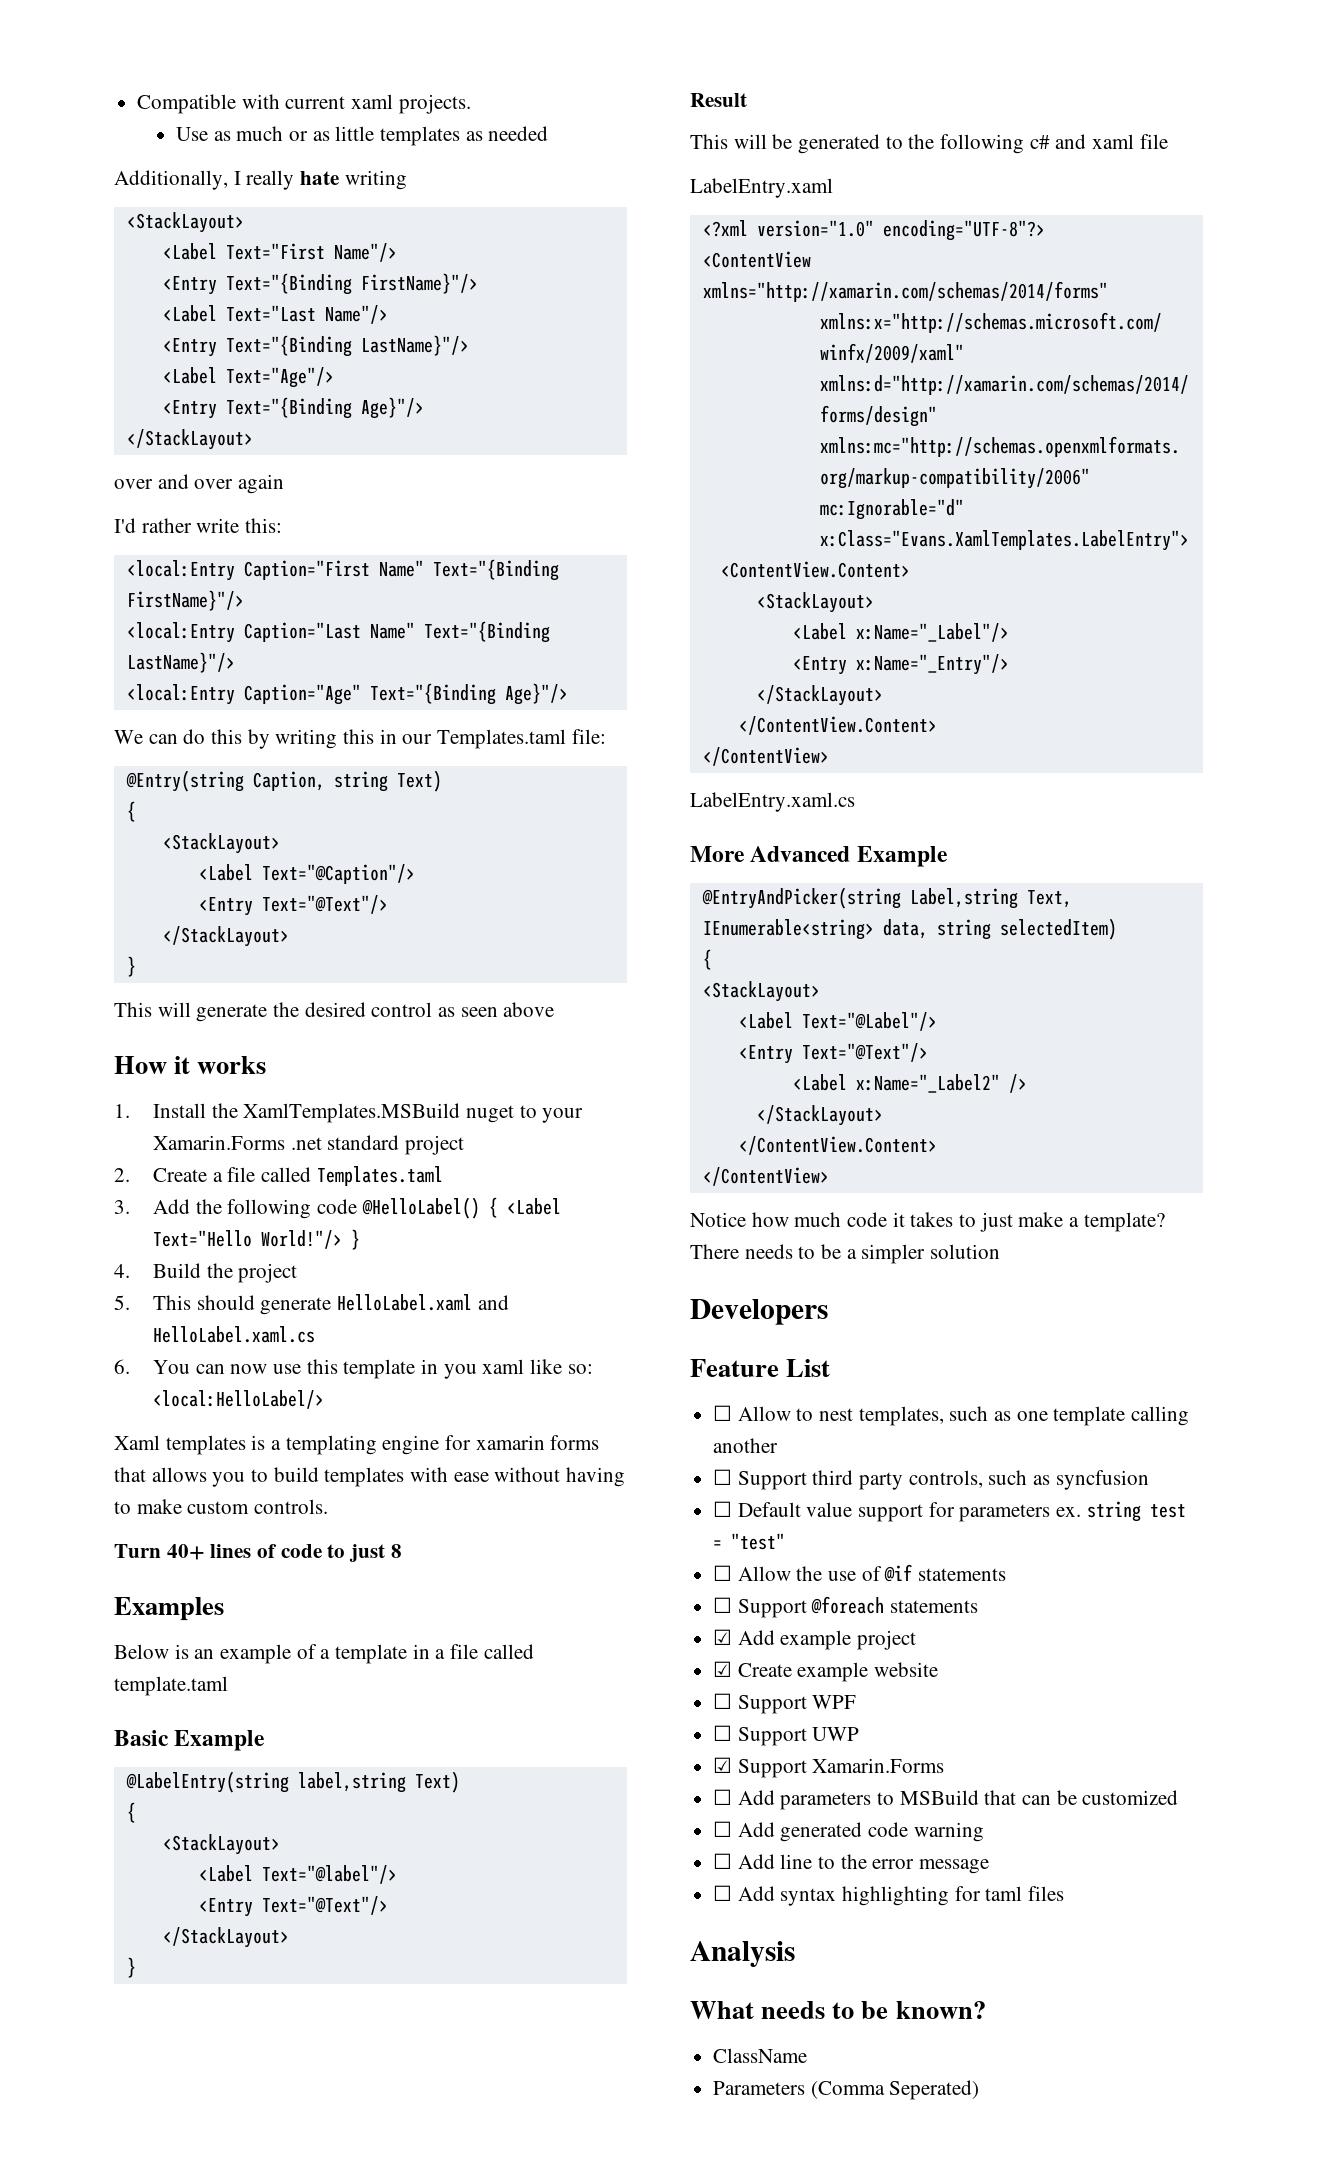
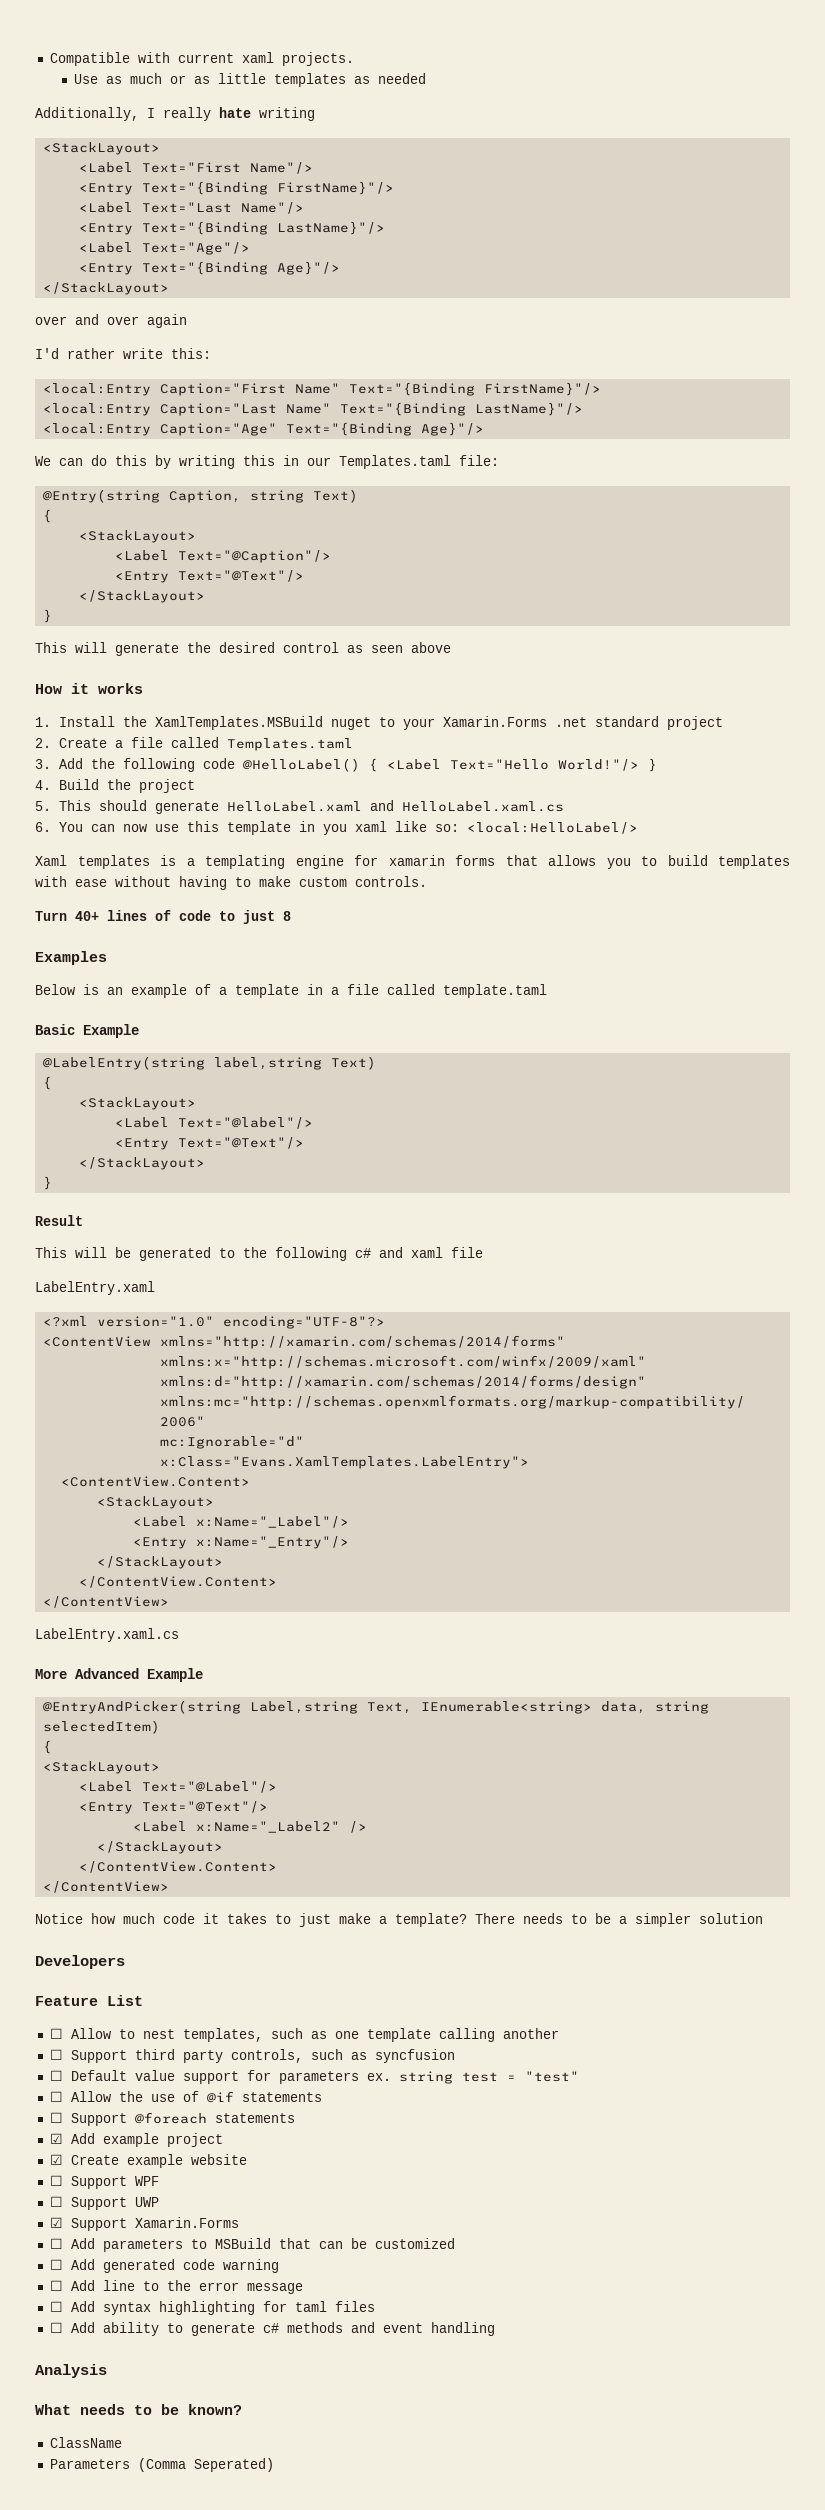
(1065, 1893) none -> [49,2322,495,2336] // ☐ Add ability to generate c# methods and event handling

